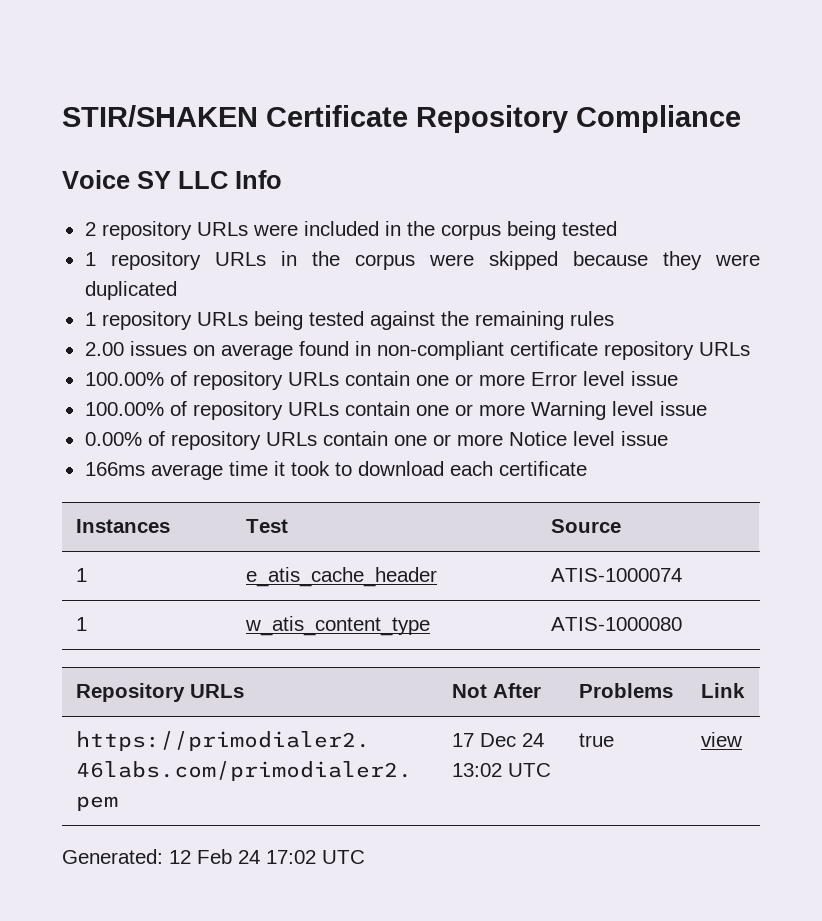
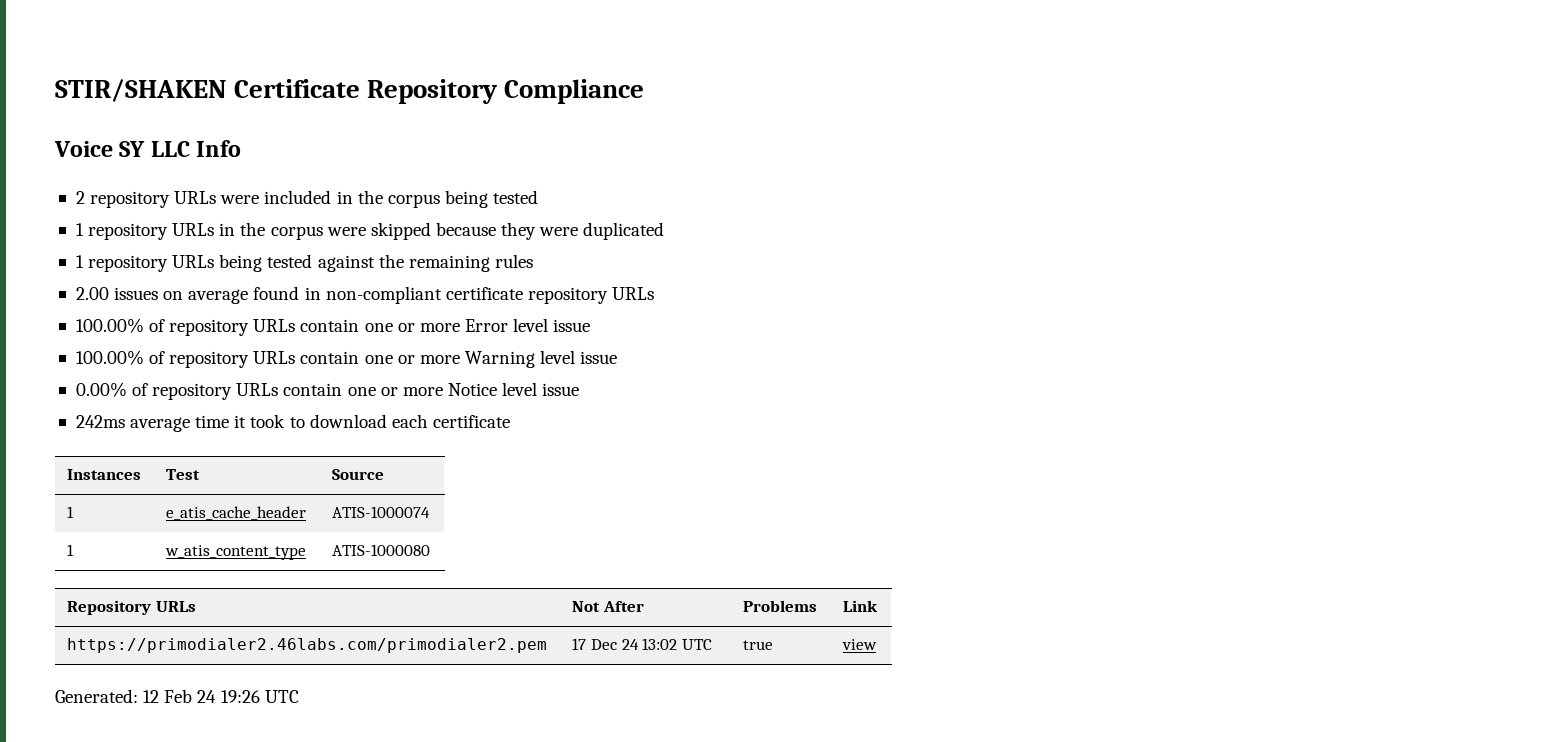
[84,462,145,476] 166ms -> [75,415,125,428] 242ms
[266,850,316,864] 17:02 -> [220,690,260,703] 19:26

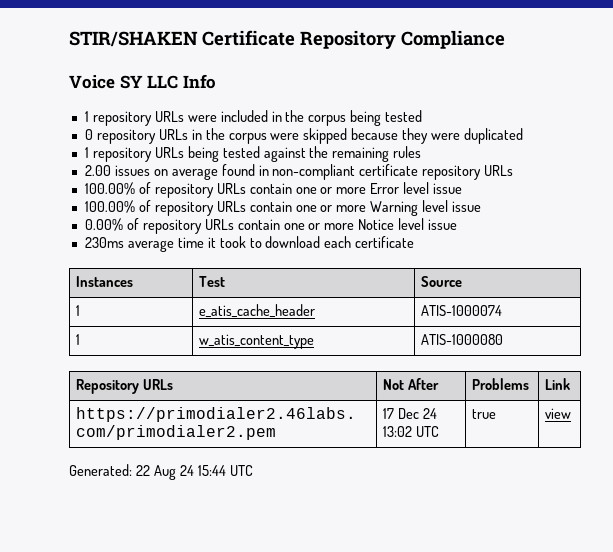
[75,191,85,204] 2 -> [84,111,89,122] 1
[75,223,84,236] 1 -> [84,129,93,140] 0
[75,415,125,428] 242ms -> [84,237,124,248] 230ms
[143,689,260,703] 12 Feb 24 19:26 -> [135,465,226,480] 22 Aug 24 15:44

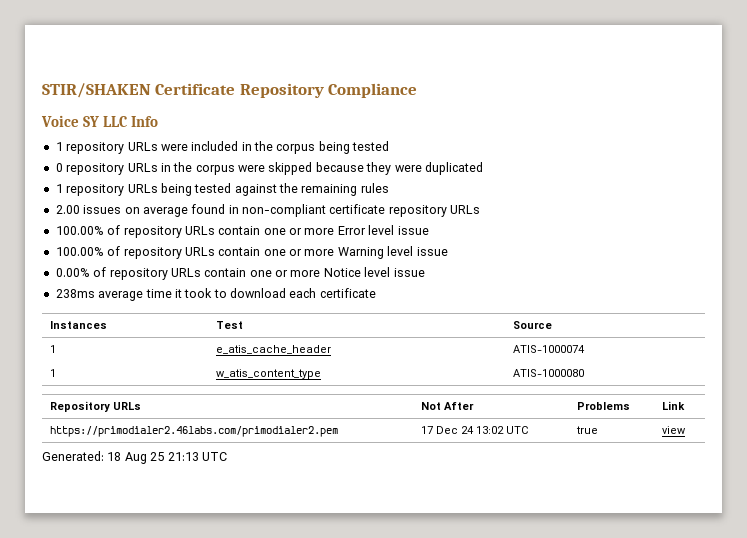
[84,237,124,248] 230ms -> [55,289,95,298] 238ms
[135,465,226,480] 22 Aug 24 15:44 -> [107,452,199,464] 18 Aug 25 21:13

